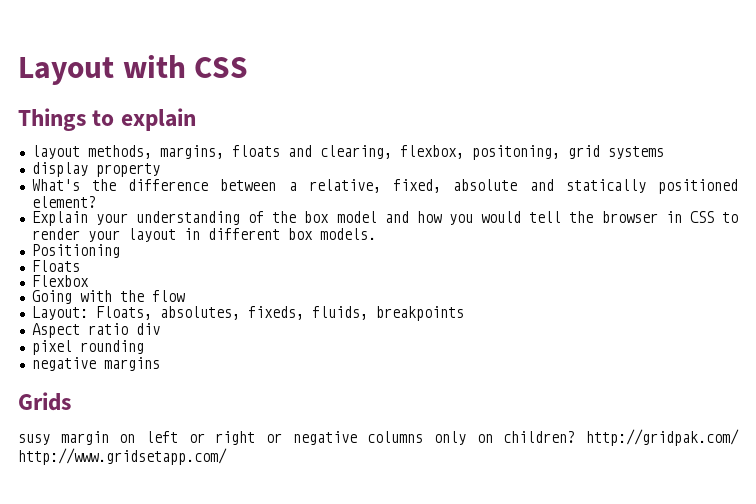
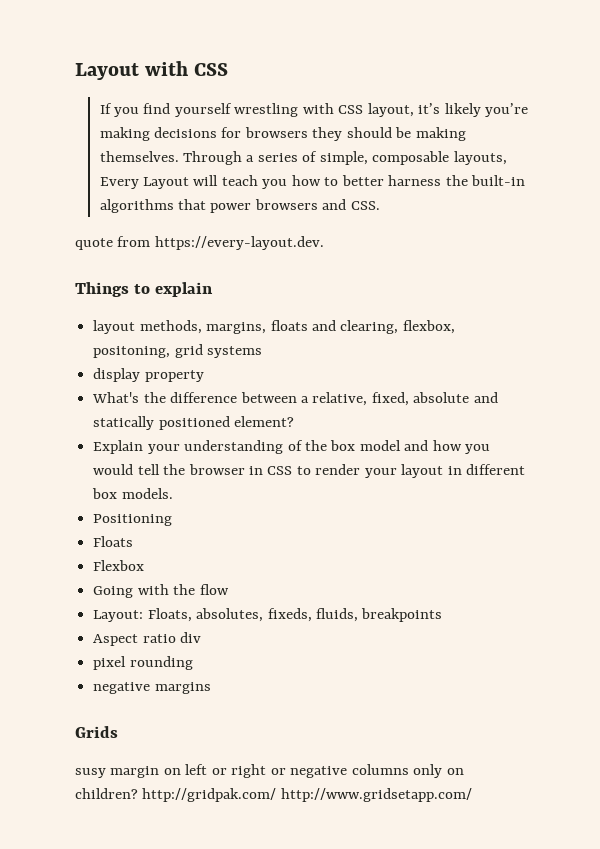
(249, 67) none -> [99,103,529,117] [99,127,466,141] [99,151,507,165] [99,175,526,189] [99,199,380,213] [75,236,324,250] // If you find yourself wrestling with CSS layout, it’s likely you’re making decisions for browsers they should be making themselves. Through a series of simple, composable layouts, Every Layout will teach you how to better harness the built-in algorithms that power browsers and CSS. // quote from https://every-layout.dev.

